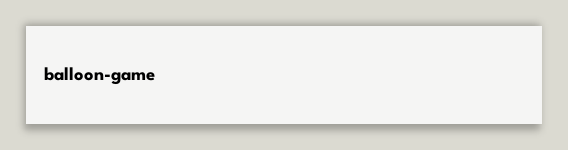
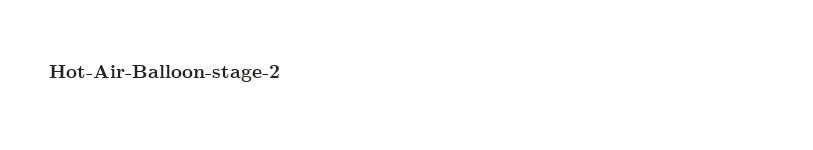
[44,67,155,85] balloon-game -> [49,65,280,82] Hot-Air-Balloon-stage-2

